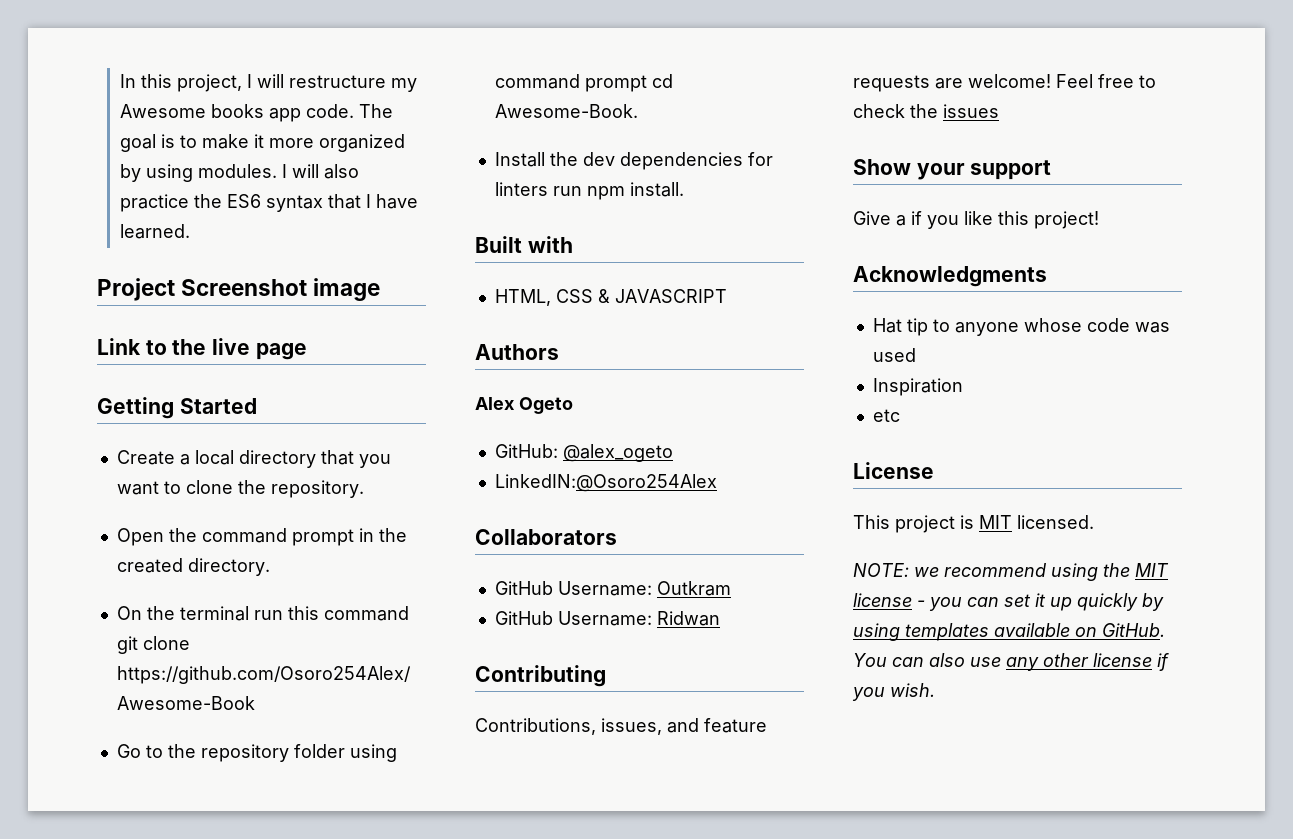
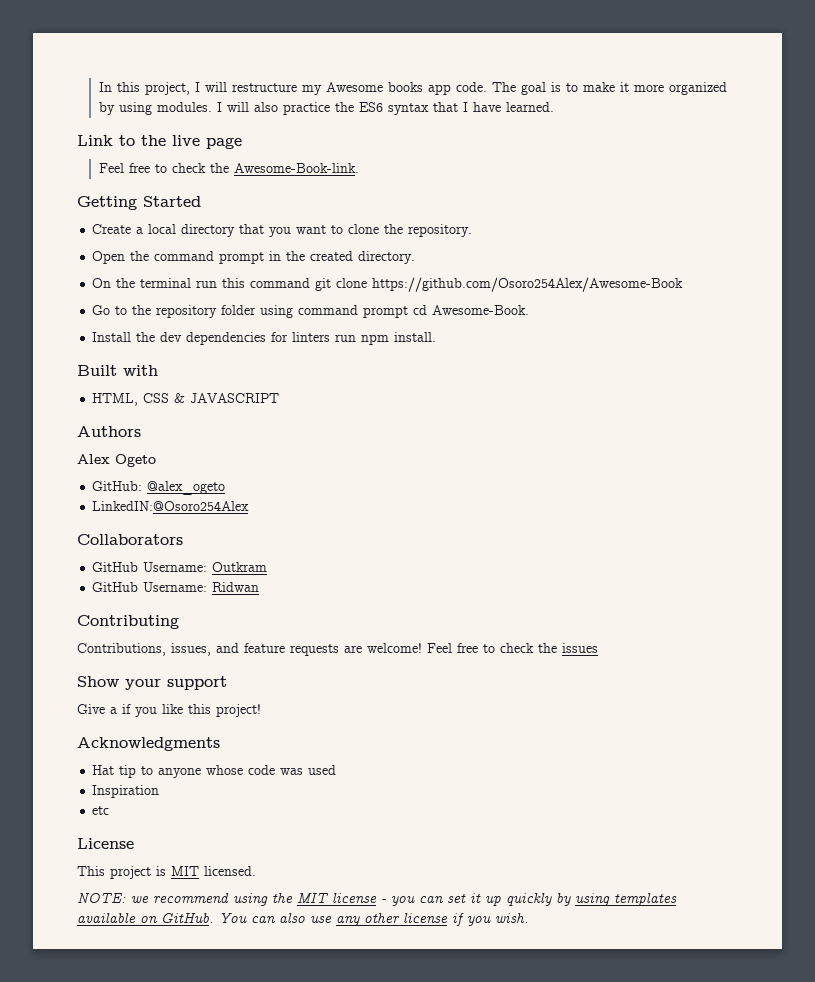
[97,278,381,301] // Project Screenshot image -> (554, 107) none
(307, 351) none -> [98,163,359,173] // Feel free to check the Awesome-Book-link.

